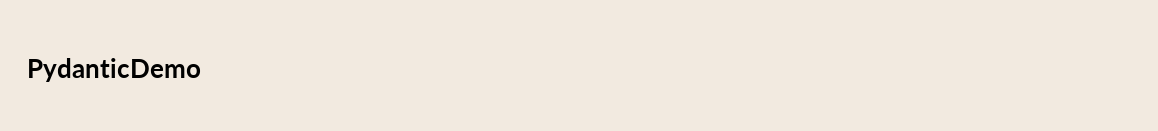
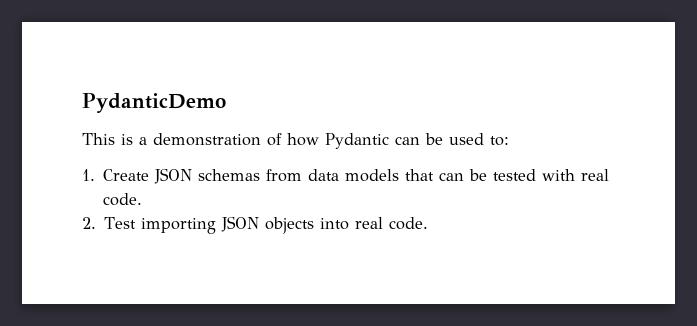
(201, 70) none -> [82,133,509,149] [82,168,610,184] [103,193,143,206] [82,216,429,234] // This is a demonstration of how Pydantic can be used to: // 1. Create JSON schemas from data models that can be tested with real code. // 2. Test importing JSON objects into real code.

